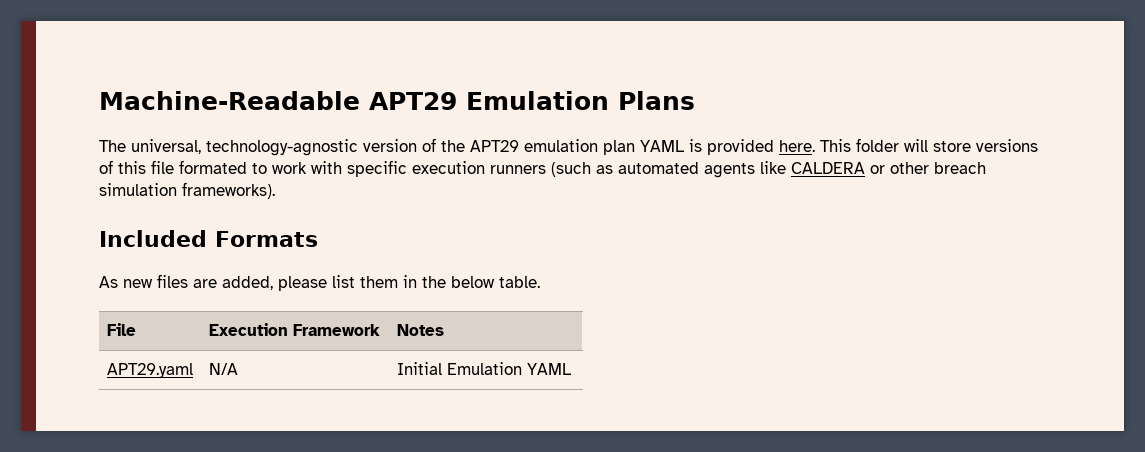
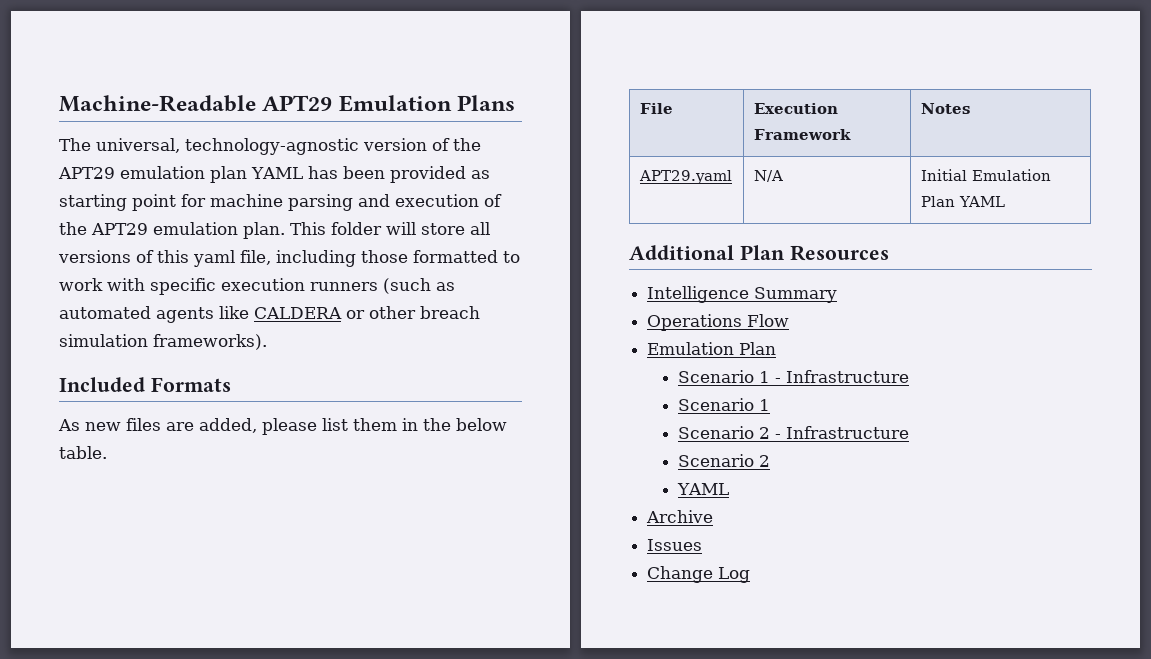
[689,139,815,155] is provided here. -> [307,166,490,183] [59,194,502,211] [59,222,285,239] has been provided as starting point for machine parsing and execution of the APT29 emulation plan.
(971, 146) none -> [470,222,490,235] all
[151,160,247,174] file formated -> [193,250,498,267] yaml file, including those formatted
[526,363,571,375] YAML -> [920,196,1006,207] [629,245,889,261] [647,286,838,303] [647,314,790,331] [647,342,777,355] [678,370,910,383] [678,398,771,411] [678,426,910,439] [678,454,771,467] [677,483,730,495] [646,510,714,523] [647,539,703,551] [647,566,751,583] Plan YAML // Additional Plan Resources // Intelligence Summary // Operations Flow // Emulation Plan // Scenario 1 - Infrastructure // Scenario 1 // Scenario 2 - Infrastructure // Scenario 2 // YAML // Archive // Issues // Change Log

